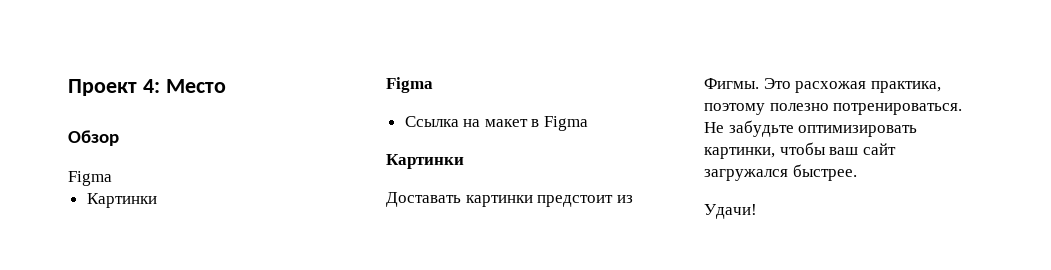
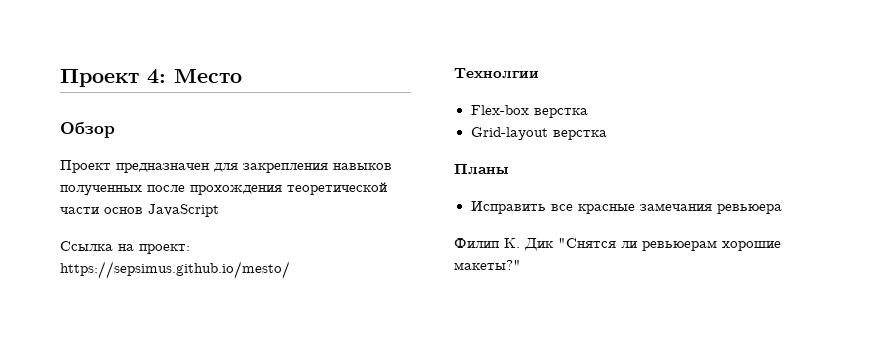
[68,171,112,186] [86,193,157,208] [386,77,433,93] [404,116,589,131] [386,154,464,169] [386,192,633,207] [704,78,941,93] [704,103,963,115] [704,120,918,137] [704,142,896,159] [704,164,857,181] [704,204,757,219] Figma // Картинки // Figma // Ссылка на макет в Figma // Картинки // Доставать картинки предстоит из Фигмы. Это расхожая практика, поэтому полезно потренироваться. Не забудьте оптимизировать картинки, чтобы ваш сайт загружался быстрее. // Удачи! -> [60,160,392,173] [60,182,387,196] [60,204,219,217] [60,241,190,254] [60,261,290,279] [454,68,539,79] [470,105,588,118] [470,127,607,140] [454,164,508,174] [470,201,782,214] [454,238,781,251] [454,260,521,270] Проект предназначен для закрепления навыков полученных после прохождения теоретической части основ JavaScript // Ссылка на проект: https://sepsimus.github.io/mesto/ // Технолгии // Flex-box верстка // Grid-layout верстка // Планы // Исправить все красные замечания ревьюера // Филип К. Дик "Снятся ли ревьюерам хорошие макеты?"

